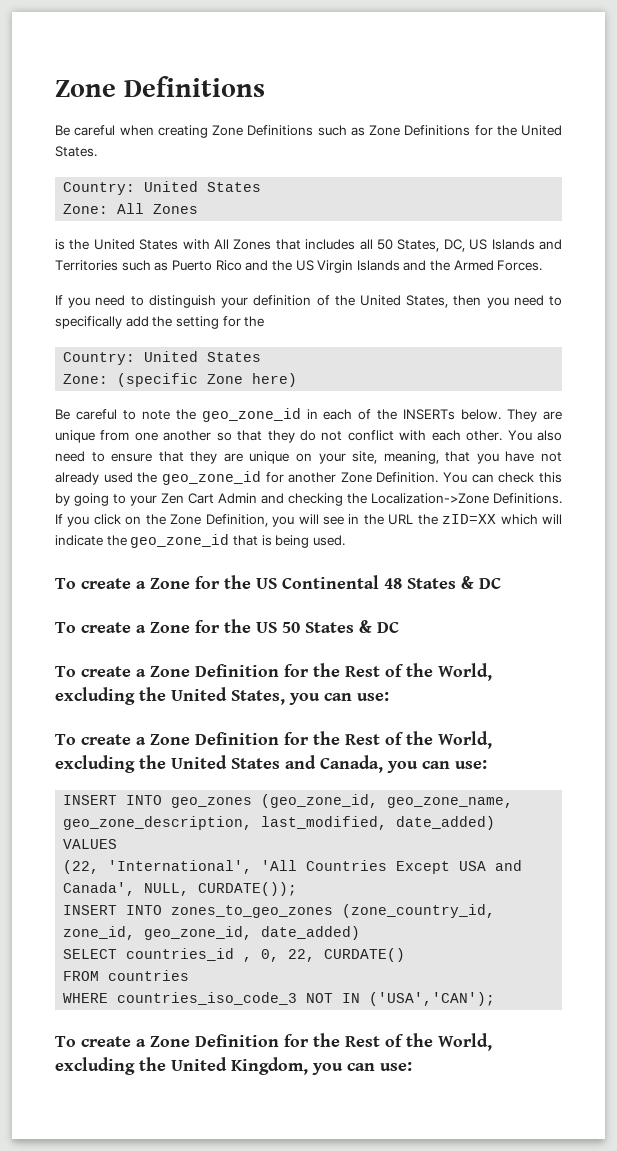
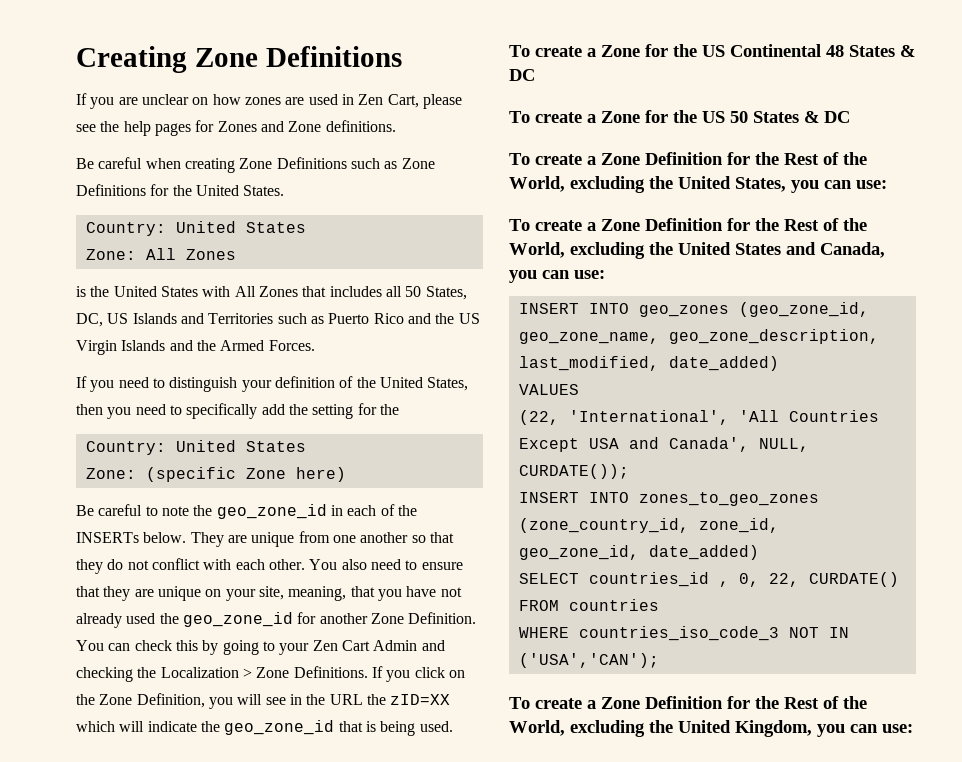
[55,76,265,97] Zone Definitions -> [76,46,402,73] [76,93,462,109] [76,120,396,136] Creating Zone Definitions // If you are unclear on how zones are used in Zen Cart, please see the help pages for Zones and Zone definitions.
[371,493,489,504] Localization->Zone -> [160,667,290,678] Localization > Zone

